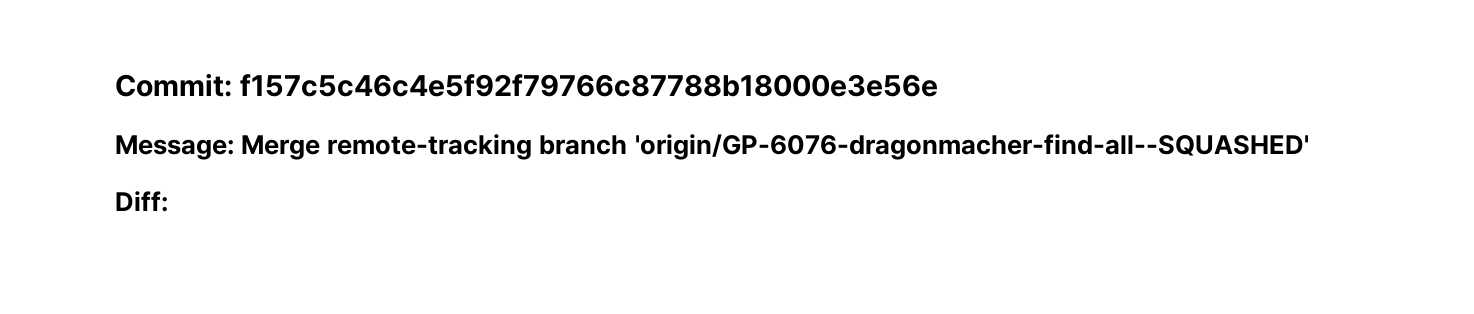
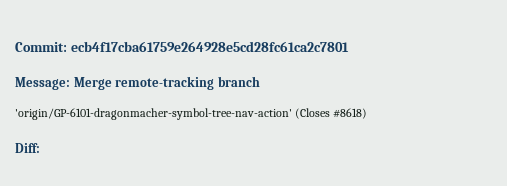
[239,74,938,97] f157c5c46c4e5f92f79766c87788b18000e3e56e -> [70,41,349,52] ecb4f17cba61759e264928e5cd28fc61ca2c7801
[634,134,1309,160] 'origin/GP-6076-dragonmacher-find-all--SQUASHED' -> [15,108,368,120] // 'origin/GP-6101-dragonmacher-symbol-tree-nav-action' (Closes #8618)

